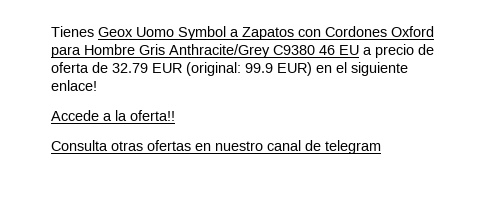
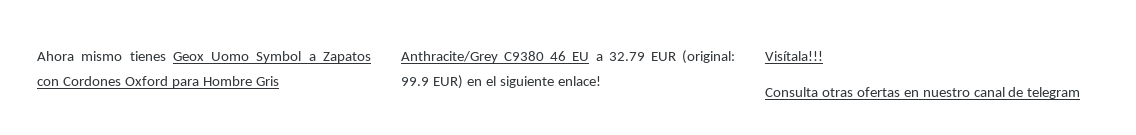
[51,26,94,37] Tienes -> [37,51,166,61] Ahora mismo tienes
[375,44,434,58] [51,62,108,73] precio de oferta de -> (603, 57) none
[51,110,175,121] Accede a la oferta!! -> [765,51,823,61] Visítala!!!

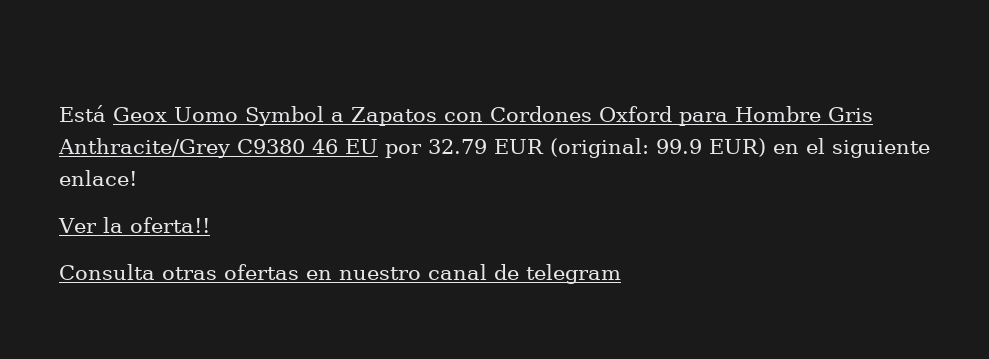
[37,51,166,61] Ahora mismo tienes -> [59,105,106,122] Está
[595,54,603,61] a -> [385,144,422,158] por
[765,51,823,61] Visítala!!! -> [58,217,210,233] Ver la oferta!!

